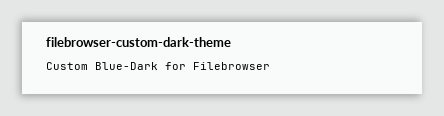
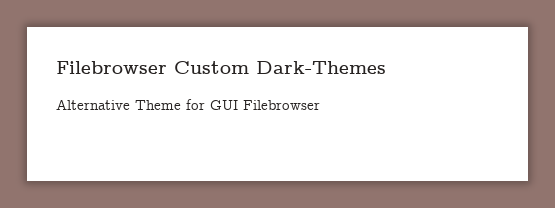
[46,37,231,47] [46,62,186,70] filebrowser-custom-dark-theme // Custom Blue-Dark for -> [56,61,386,74] [56,99,238,110] Filebrowser Custom Dark-Themes // Alternative Theme for GUI

